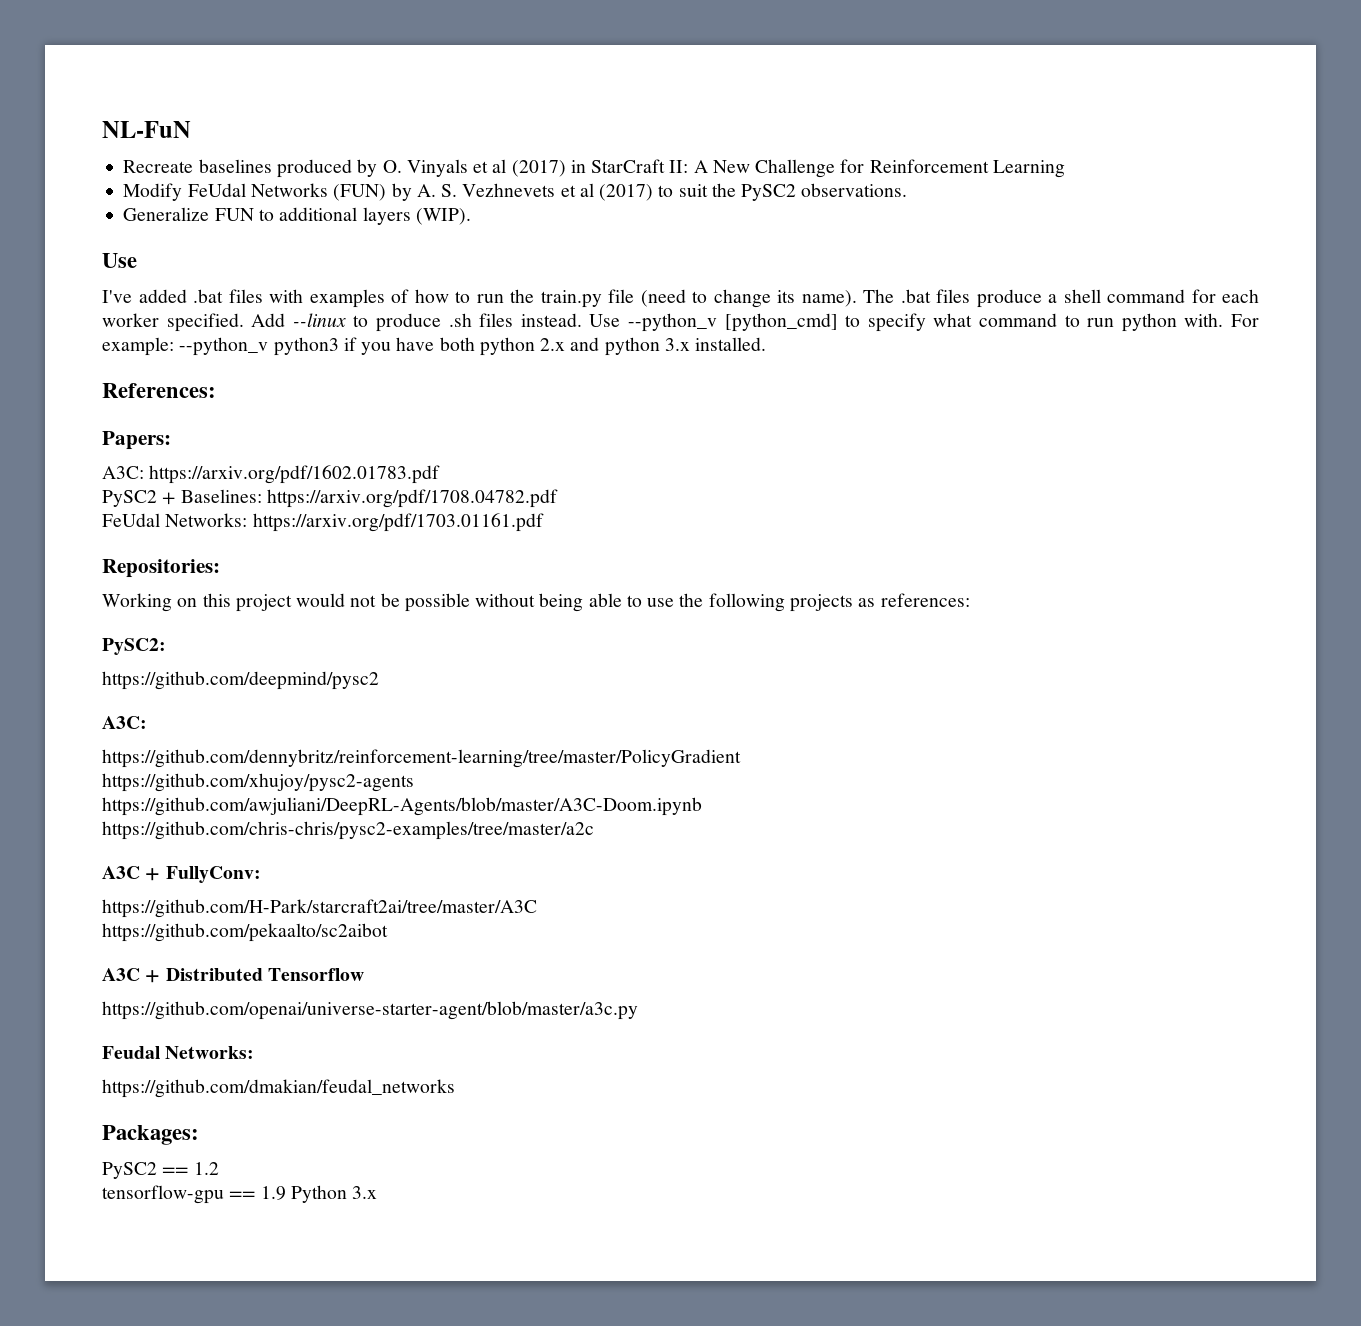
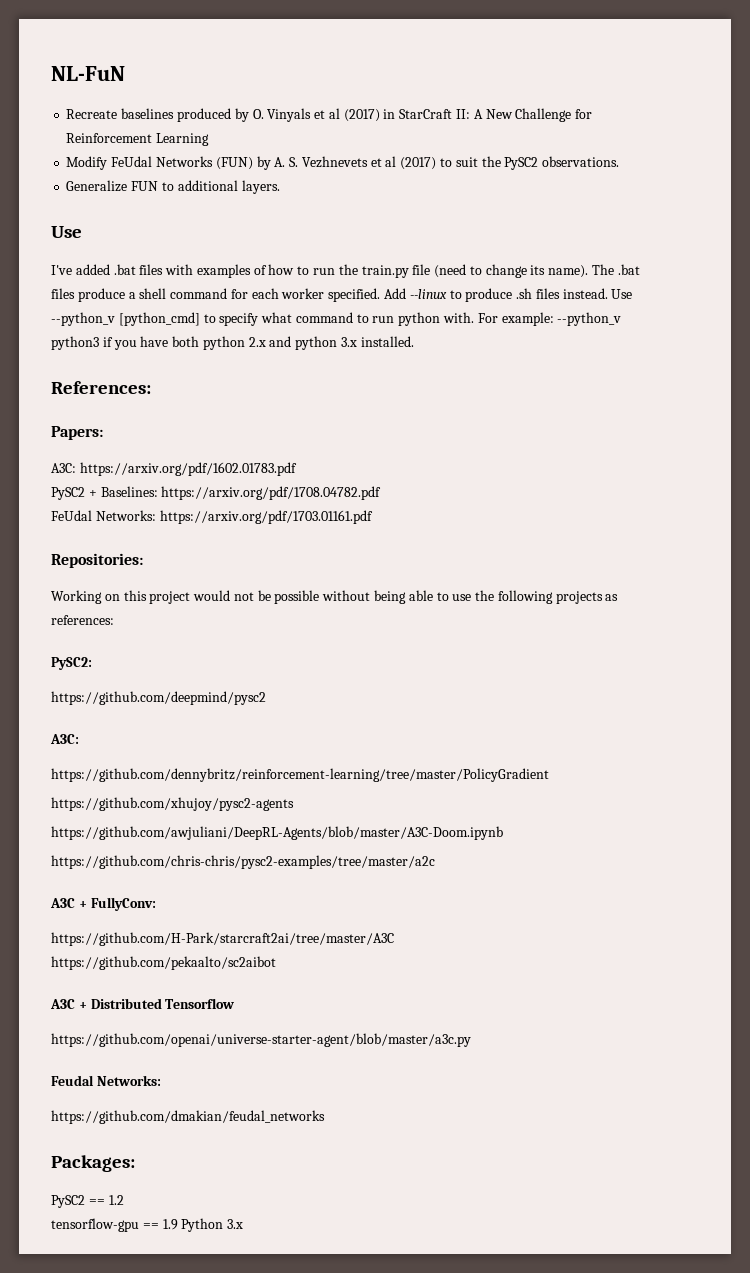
[362,207,471,225] layers (WIP). -> [241,180,280,194] layers.

